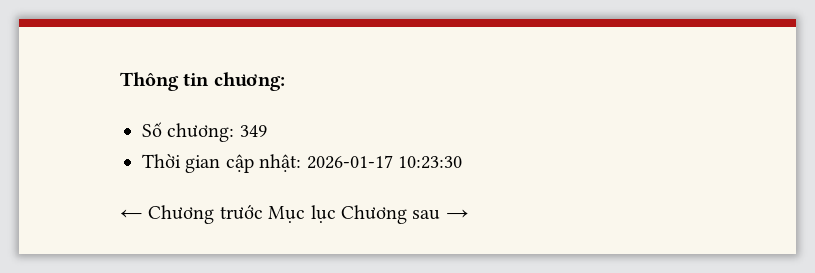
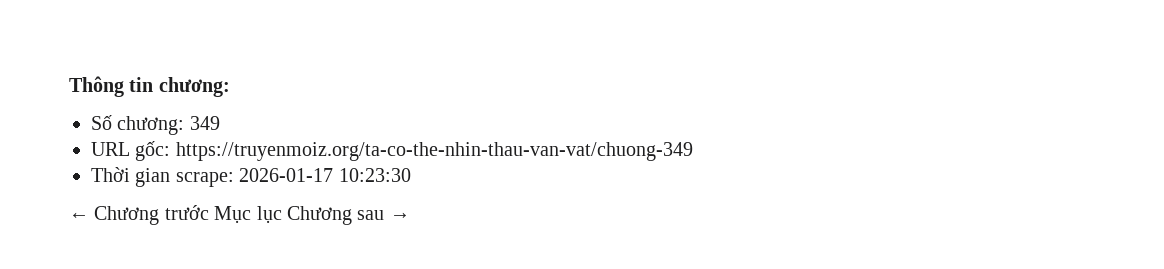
(267, 131) none -> [91,141,693,161] // URL gốc: https://truyenmoiz.org/ta-co-the-nhin-thau-van-vat/chuong-349
[225,154,302,173] cập nhật: -> [175,172,234,187] scrape:

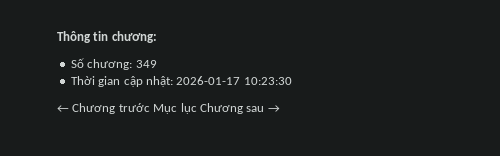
[91,141,693,161] // URL gốc: https://truyenmoiz.org/ta-co-the-nhin-thau-van-vat/chuong-349 -> (157, 64) none
[175,172,234,187] scrape: -> [123,76,173,87] cập nhật:

